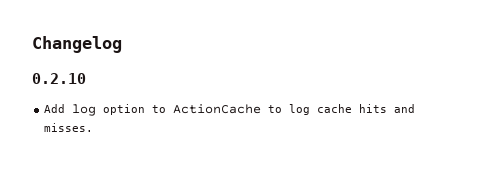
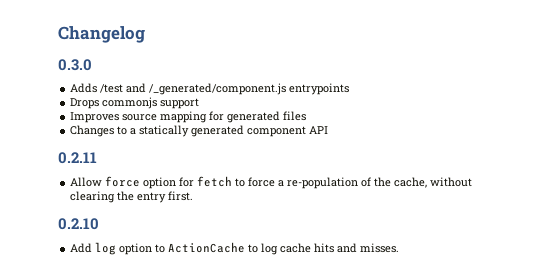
(122, 44) none -> [58,59,92,71] [70,83,350,95] [70,97,200,109] [70,111,307,123] [70,125,329,137] [58,152,97,164] [70,176,473,189] [70,191,194,203] // 0.3.0 // Adds /test and /_generated/component.js entrypoints // Drops commonjs support // Improves source mapping for generated files // Changes to a statically generated component API // 0.2.11 // Allow force option for fetch to force a re-population of the cache, without clearing the entry first.

